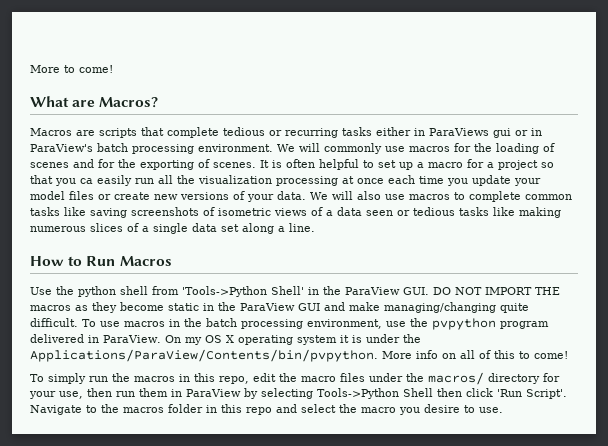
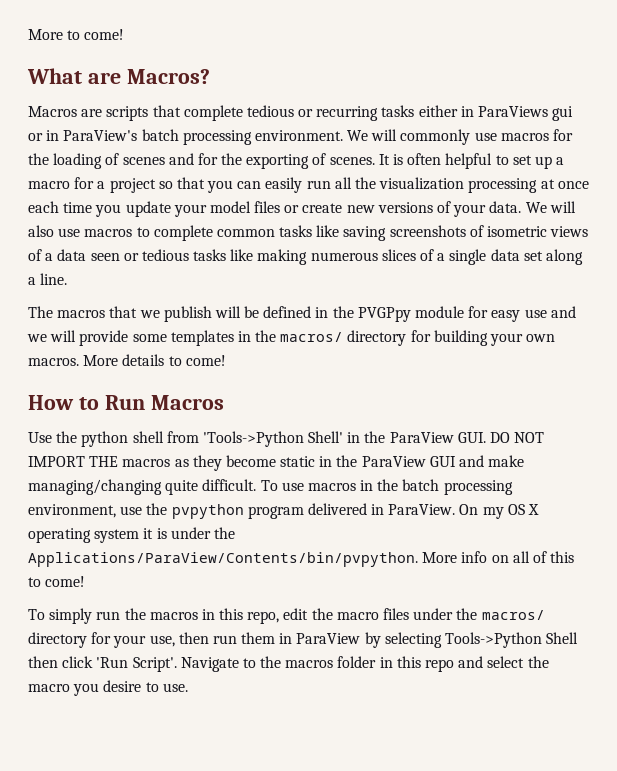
[80,178,93,184] ca -> [237,181,262,189] can
(315, 227) none -> [28,306,576,322] [27,330,556,346] [28,354,226,366] // The macros that we publish will be defined in the PVGPpy module for easy use and we will provide some templates in the macros/ directory for building your own macros. More details to come!

